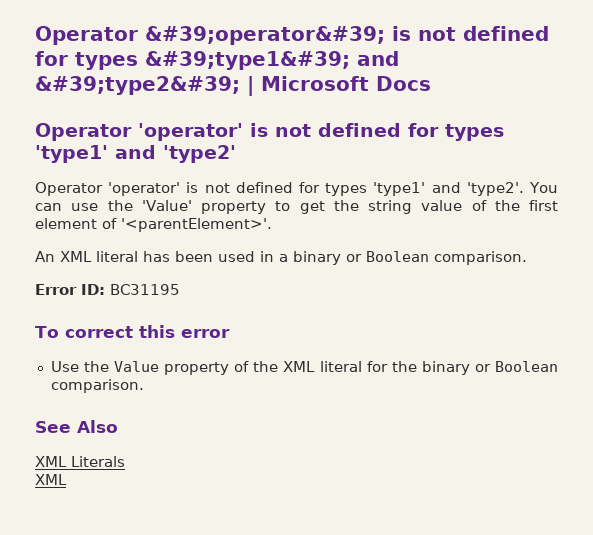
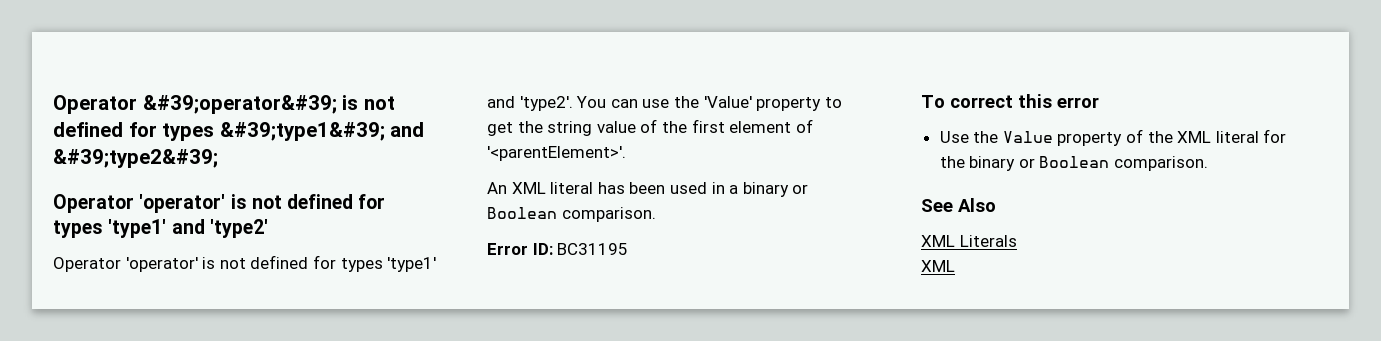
[247,76,431,96] | Microsoft Docs -> (218, 158) none

